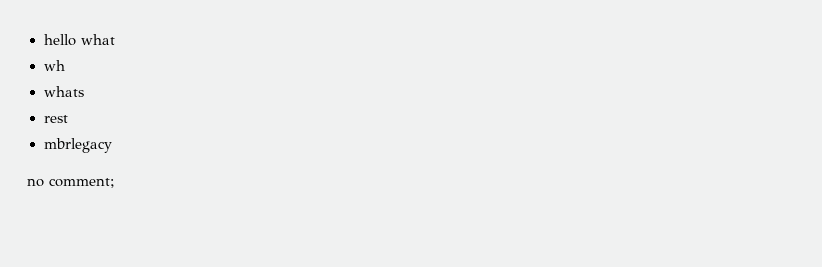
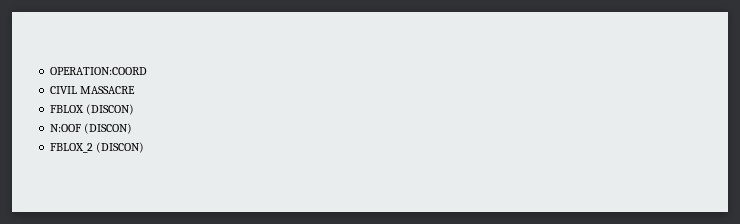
[43,34,115,46] [43,60,65,71] [43,86,84,97] [43,115,68,123] [43,138,112,153] [27,178,115,188] hello what // wh // whats // rest // mbrlegacy // no comment; -> [50,67,148,75] [50,86,136,94] [50,104,135,115] [50,123,133,134] [50,142,145,153] OPERATION:COORD // CIVIL MASSACRE // FBLOX (DISCON) // N:OOF (DISCON) // FBLOX_2 (DISCON)

